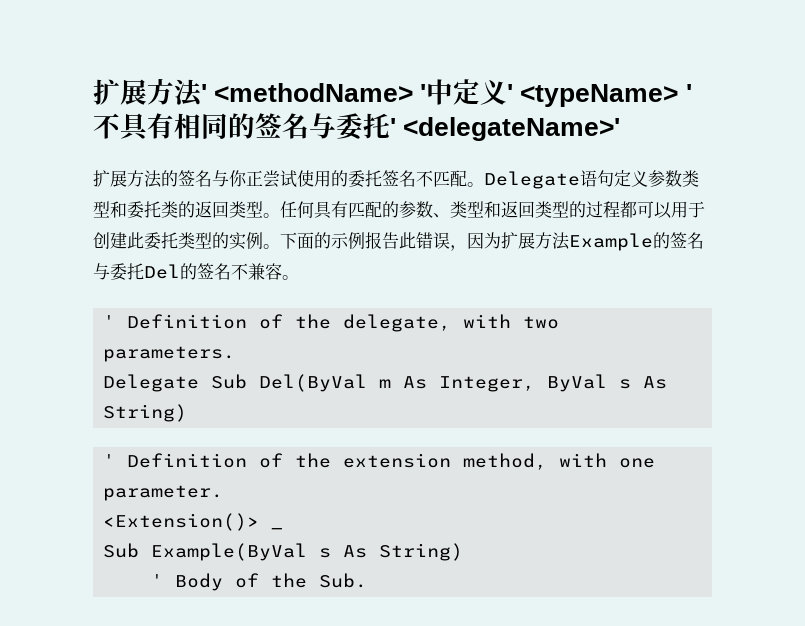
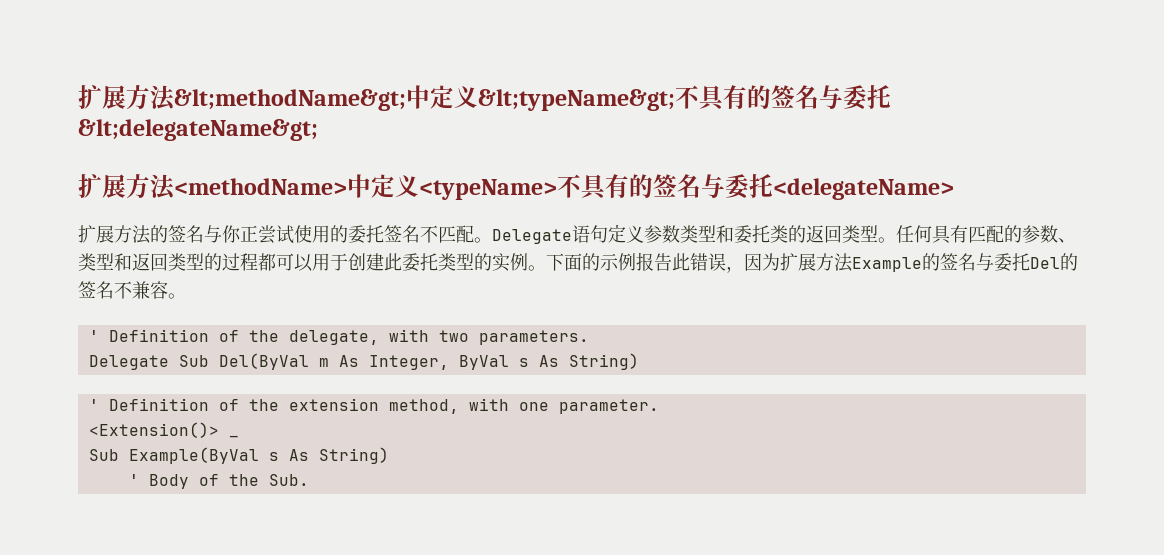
[93,78,692,107] [93,113,621,141] 扩展方法' <methodName> '中定义' <typeName> '不具有相同的签名与委托' <delegateName>' -> [78,85,891,111] [78,119,318,141] [78,174,954,200] 扩展方法&lt;methodName&gt;中定义&lt;typeName&gt;不具有的签名与委托&lt;delegateName&gt; // 扩展方法<methodName>中定义<typeName>不具有的签名与委托<delegateName>

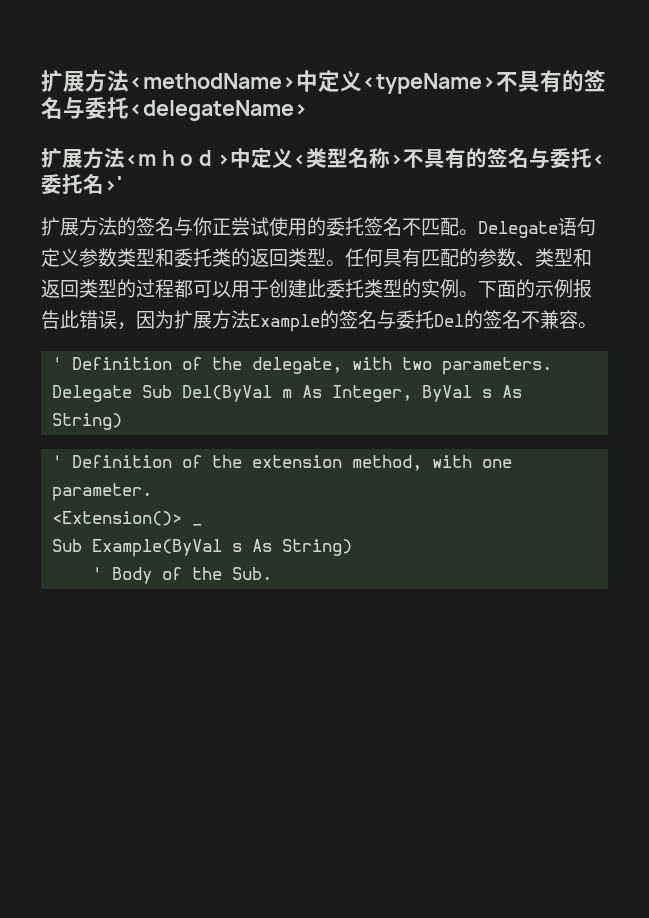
[78,85,891,111] [78,119,318,141] [78,174,176,200] 扩展方法&lt;methodName&gt;中定义&lt;typeName&gt;不具有的签名与委托&lt;delegateName&gt; // 扩展方法 -> [41,70,129,92] 扩展方法
(954, 189) none -> [41,148,606,169] [41,174,122,194] // 扩展方法<m h o d >中定义<类型名称>不具有的签名与委托<委托名>'

